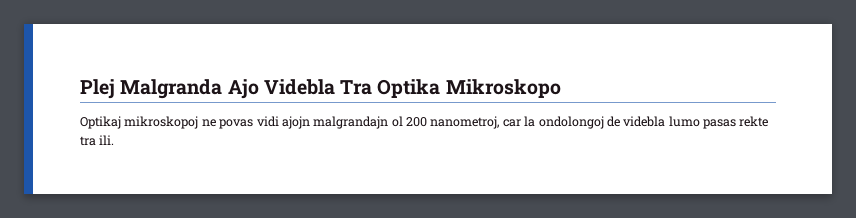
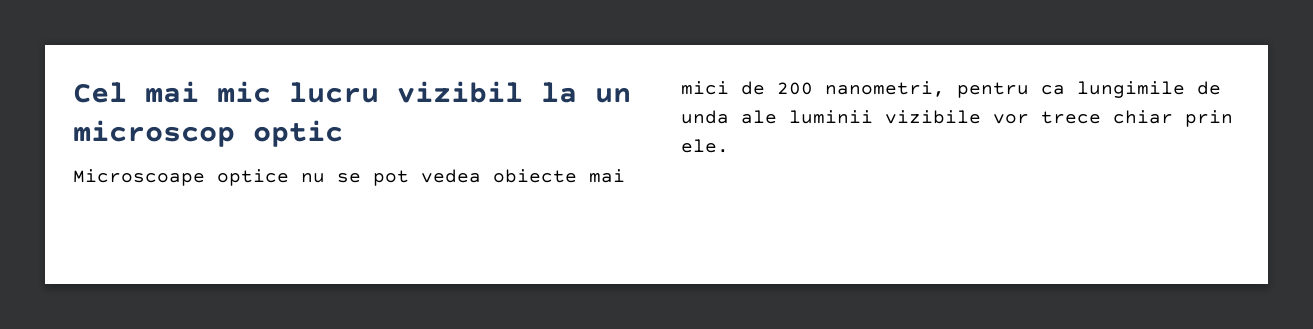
[80,79,561,99] [80,116,769,129] [80,135,115,146] Plej Malgranda Ajo Videbla Tra Optika Mikroskopo // Optikaj mikroskopoj ne povas vidi ajojn malgrandajn ol 200 nanometroj, car la ondolongoj de videbla lumo pasas rekte tra ili. -> [73,81,631,103] [73,120,343,147] [73,169,625,186] [681,81,1221,98] [681,110,1233,127] [681,139,729,153] Cel mai mic lucru vizibil la un microscop optic // Microscoape optice nu se pot vedea obiecte mai mici de 200 nanometri, pentru ca lungimile de unda ale luminii vizibile vor trece chiar prin ele.

